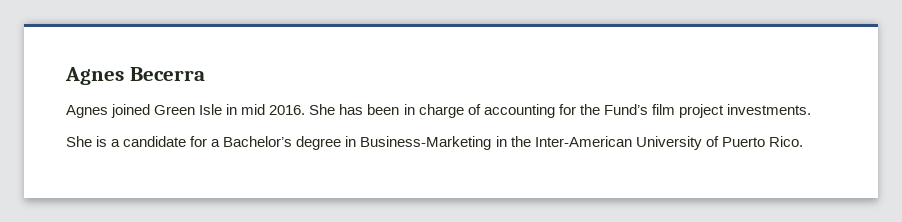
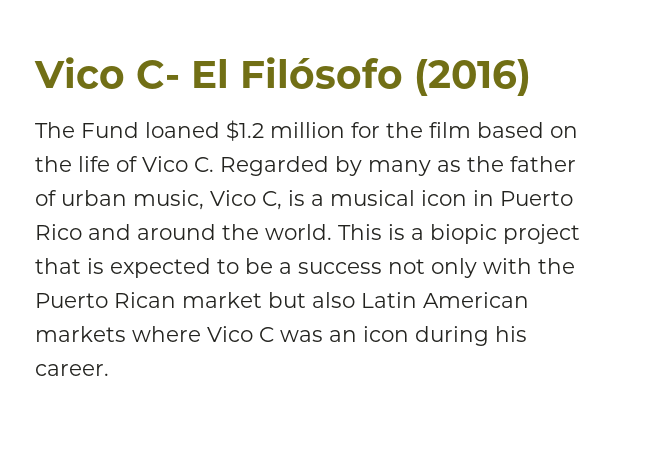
[65,67,205,85] [66,104,811,118] [66,136,803,150] Agnes Becerra // Agnes joined Green Isle in mid 2016. She has been in charge of accounting for the Fund’s film project investments. // She is a candidate for a Bachelor’s degree in Business-Marketing in the Inter-American University of Puerto Rico. -> [34,57,531,96] [35,120,578,141] [35,156,576,176] [35,190,573,210] [35,224,580,244] [35,258,575,278] [35,292,529,308] [35,326,527,346] [35,364,109,376] Vico C- El Filósofo (2016) // The Fund loaned $1.2 million for the film based on the life of Vico C. Regarded by many as the father of urban music, Vico C, is a musical icon in Puerto Rico and around the world. This is a biopic project that is expected to be a success not only with the Puerto Rican market but also Latin American markets where Vico C was an icon during his career.

